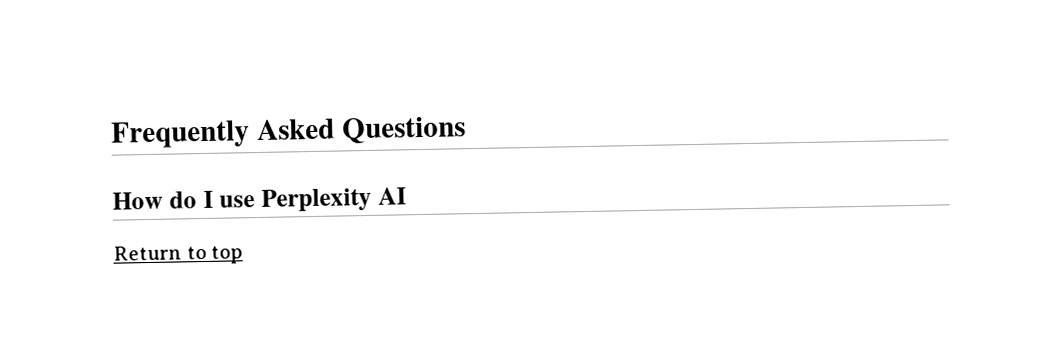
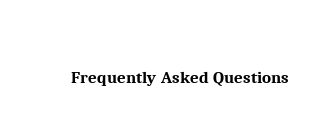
[112,187,407,212] [113,245,244,264] // How do I use Perplexity AI // Return to top -> (290, 79) none

